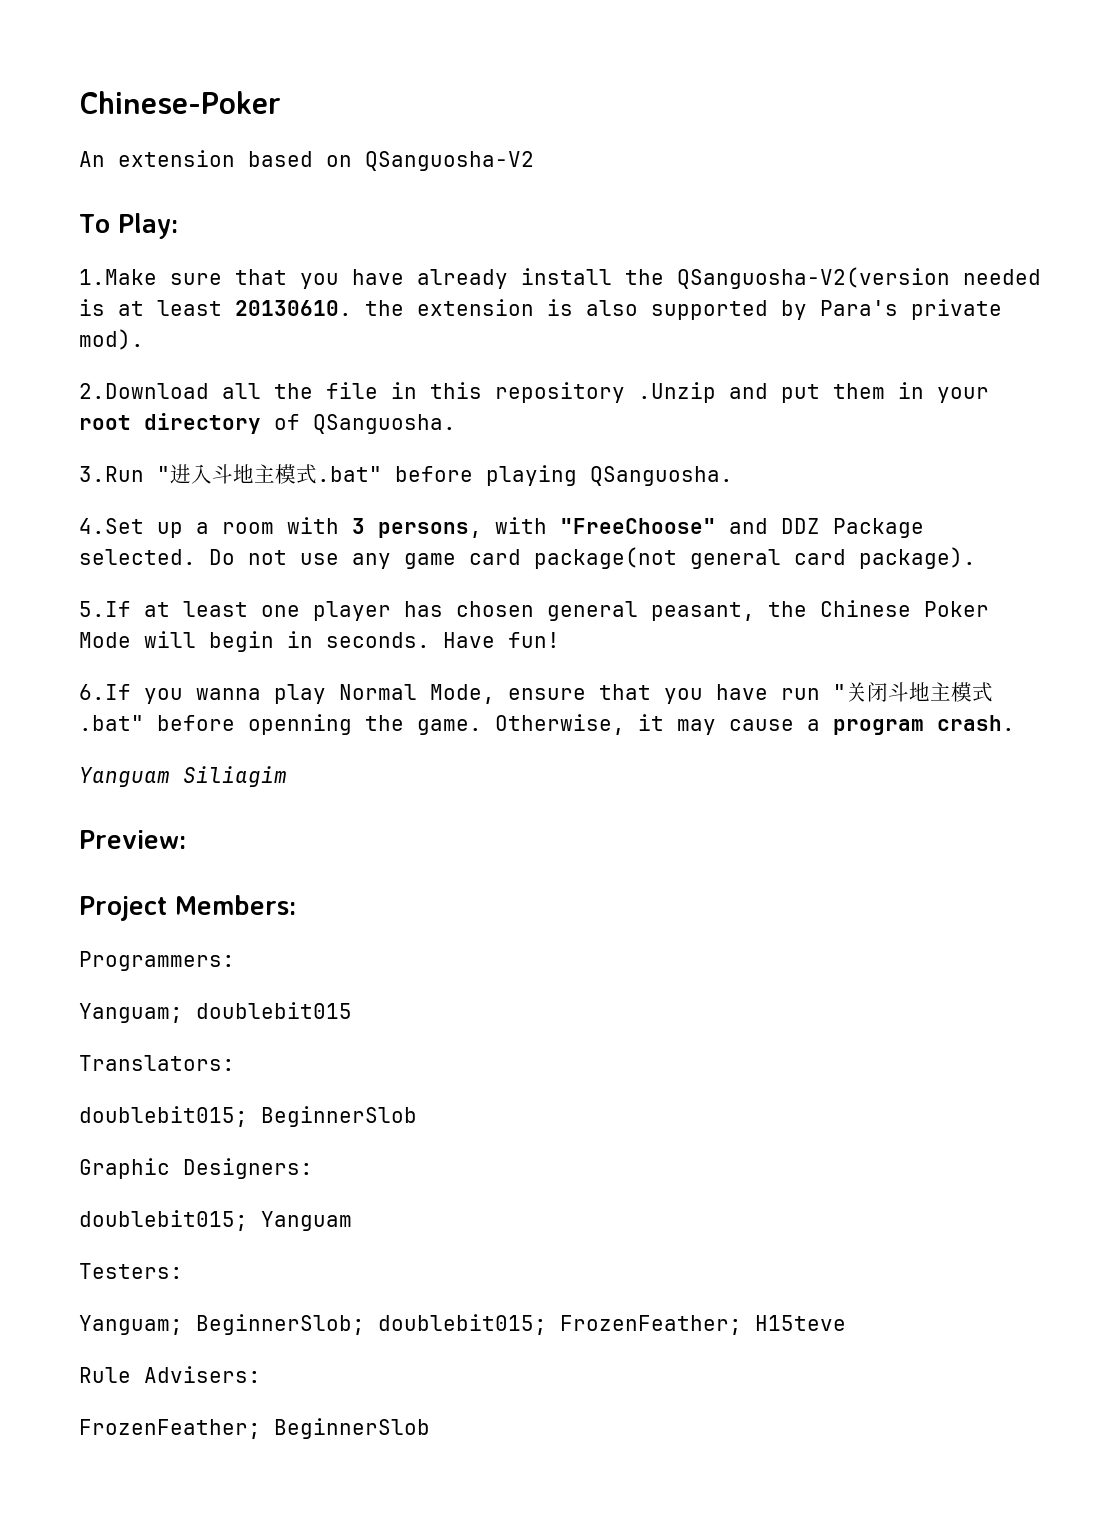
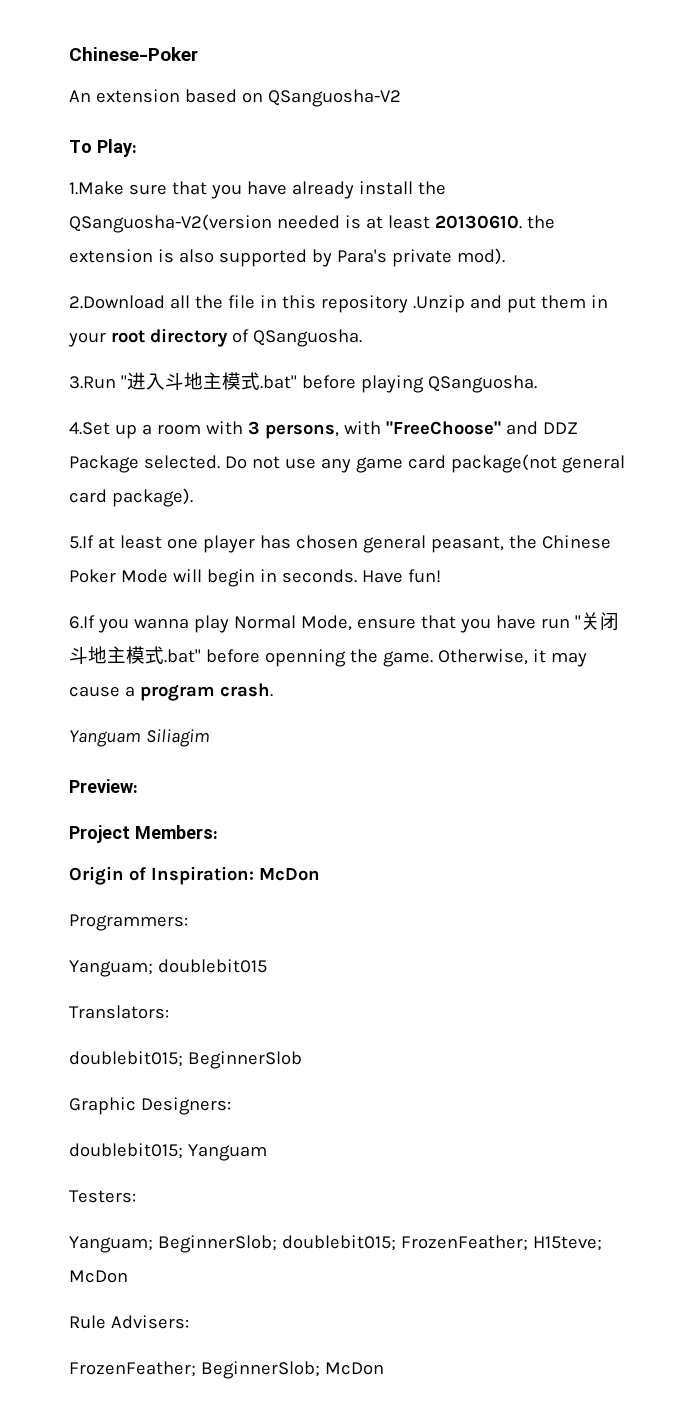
(296, 905) none -> [69,866,320,885] // Origin of Inspiration: McDon
[755,1315,846,1331] H15teve -> [532,1236,602,1251] [69,1270,128,1283] H15teve; McDon
[274,1418,430,1439] BeginnerSlob -> [200,1361,384,1379] BeginnerSlob; McDon

